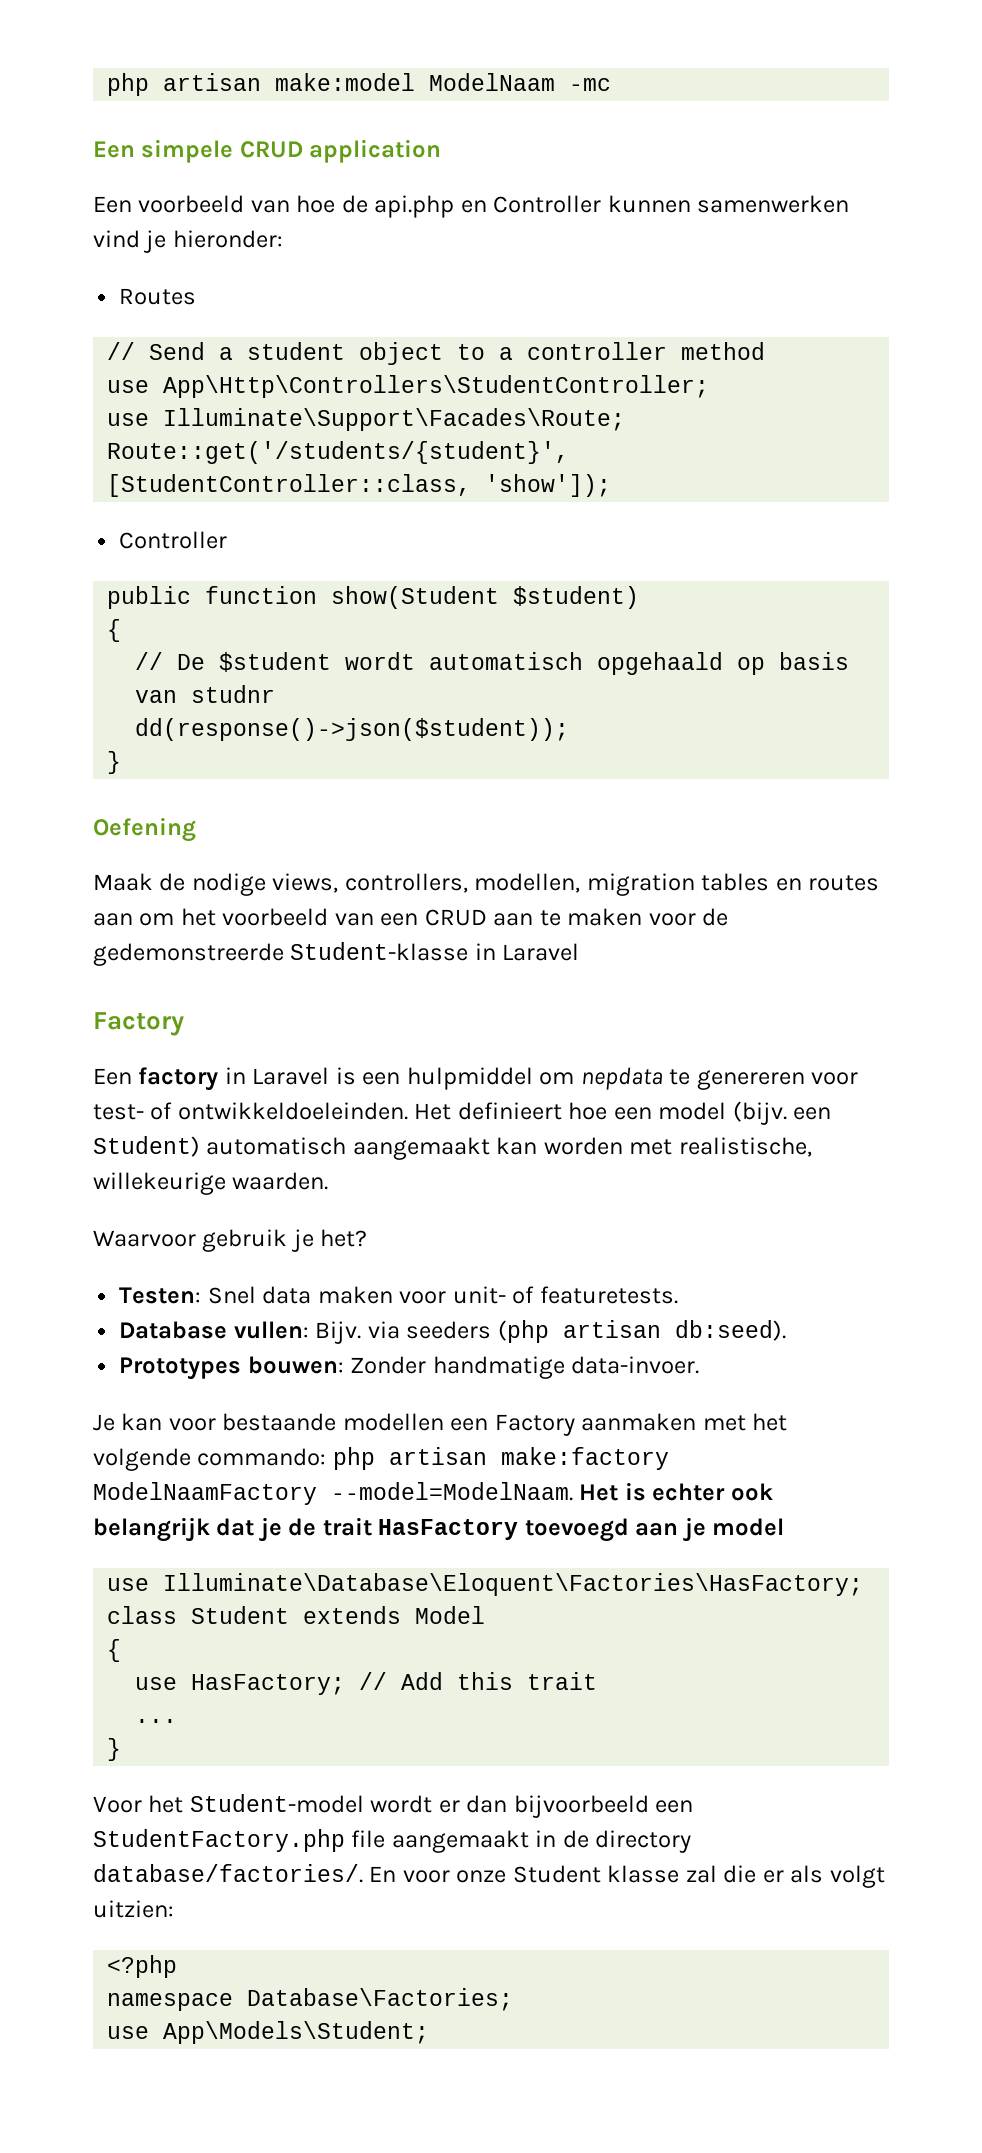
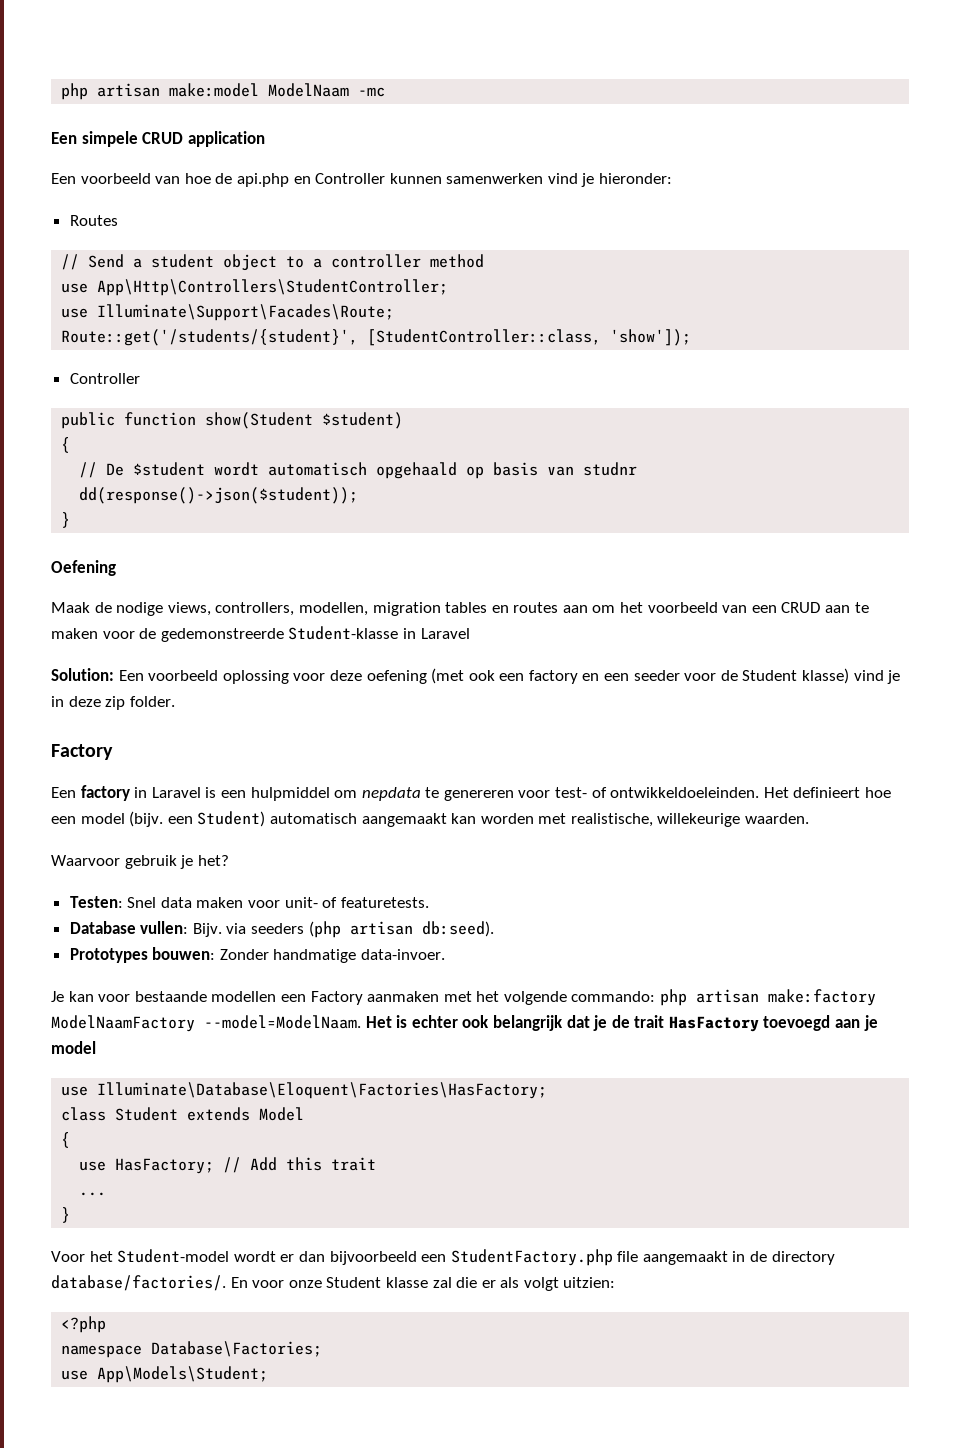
(580, 952) none -> [51,668,901,684] [51,696,175,710] // Solution: Een voorbeeld oplossing voor deze oefening (met ook een factory en een seeder voor de Student klasse) vind je in deze zip folder.

